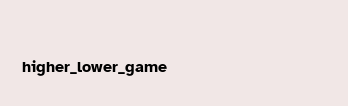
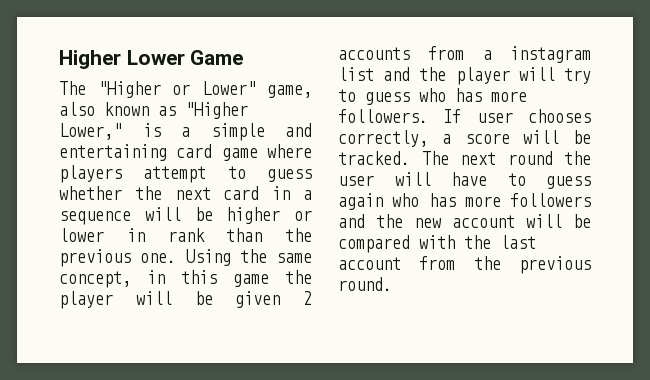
[22,60,167,76] higher_lower_game -> [59,50,244,69] [59,81,312,98] [59,102,248,119] [59,123,312,141] [59,144,312,161] [59,165,312,183] [59,186,312,200] [59,207,312,225] [59,228,312,242] [59,249,312,267] [59,270,312,288] [59,291,312,309] [338,46,591,63] [338,67,591,85] [338,88,527,105] [338,109,591,123] [338,130,591,147] [338,151,591,165] [338,172,591,189] [338,193,591,210] [338,214,591,228] [338,235,536,253] [338,256,591,274] [338,277,392,291] Higher Lower Game // The "Higher or Lower" game, also known as "Higher Lower," is a simple and entertaining card game where players attempt to guess whether the next card in a sequence will be higher or lower in rank than the previous one. Using the same concept, in this game the player will be given 2 accounts from a instagram list and the player will try to guess who has more followers. If user chooses correctly, a score will be tracked. The next round the user will have to guess again who has more followers and the new account will be compared with the last account from the previous round.

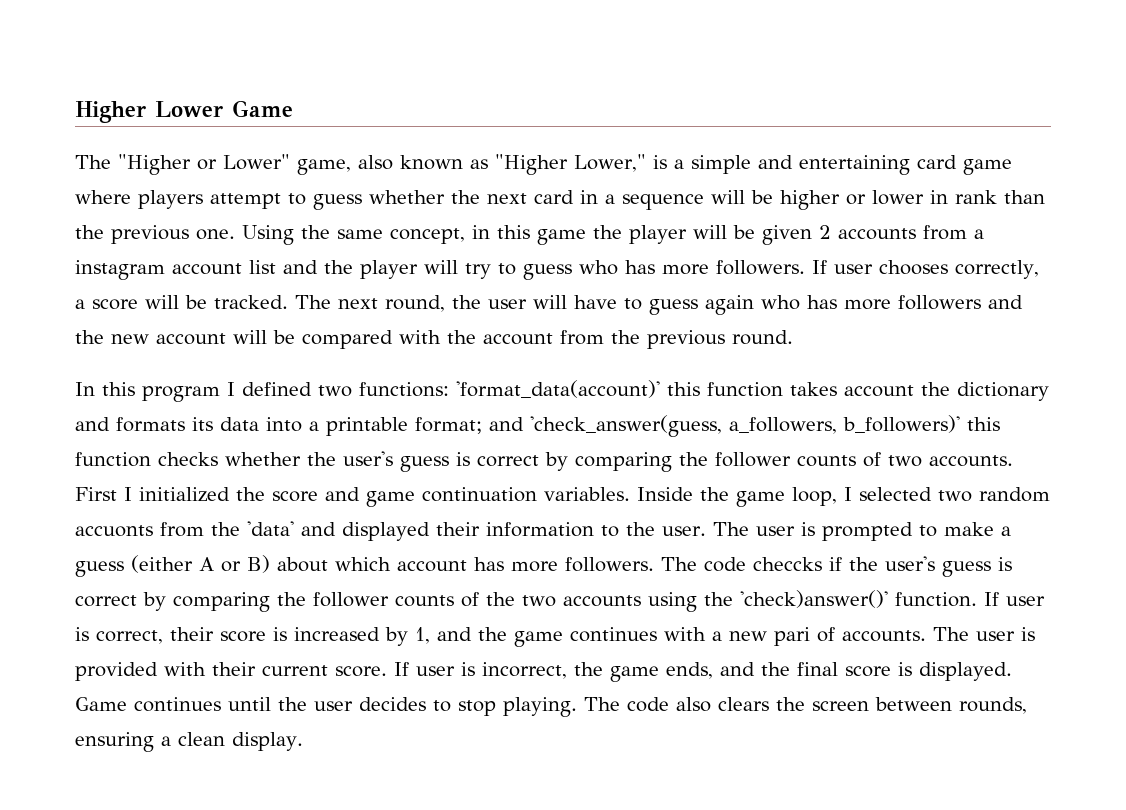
(591, 54) none -> [172,263,242,275] account
[507,151,553,165] round -> [385,295,445,312] round,
[500,235,536,249] last -> (476, 337) none
(392, 284) none -> [75,380,1049,402] [75,415,1000,437] [75,451,1013,472] [75,487,1050,507] [75,521,1011,541] [75,555,1012,577] [75,590,1045,612] [75,627,1035,647] [75,662,1012,682] [75,697,1027,717] [75,732,303,752] // In this program I defined two functions: 'format_data(account)' this function takes account the dictionary and formats its data into a printable format; and 'check_answer(guess, a_followers, b_followers)' this function checks whether the user's guess is correct by comparing the follower counts of two accounts. First I initialized the score and game continuation variables. Inside the game loop, I selected two random accuonts from the 'data' and displayed their information to the user. The user is prompted to make a guess (either A or B) about which account has more followers. The code checcks if the user's guess is correct by comparing the follower counts of the two accounts using the 'check)answer()' function. If user is correct, their score is increased by 1, and the game continues with a new pari of accounts. The user is provided with their current score. If user is incorrect, the game ends, and the final score is displayed. Game continues until the user decides to stop playing. The code also clears the screen between rounds, ensuring a clean display.

